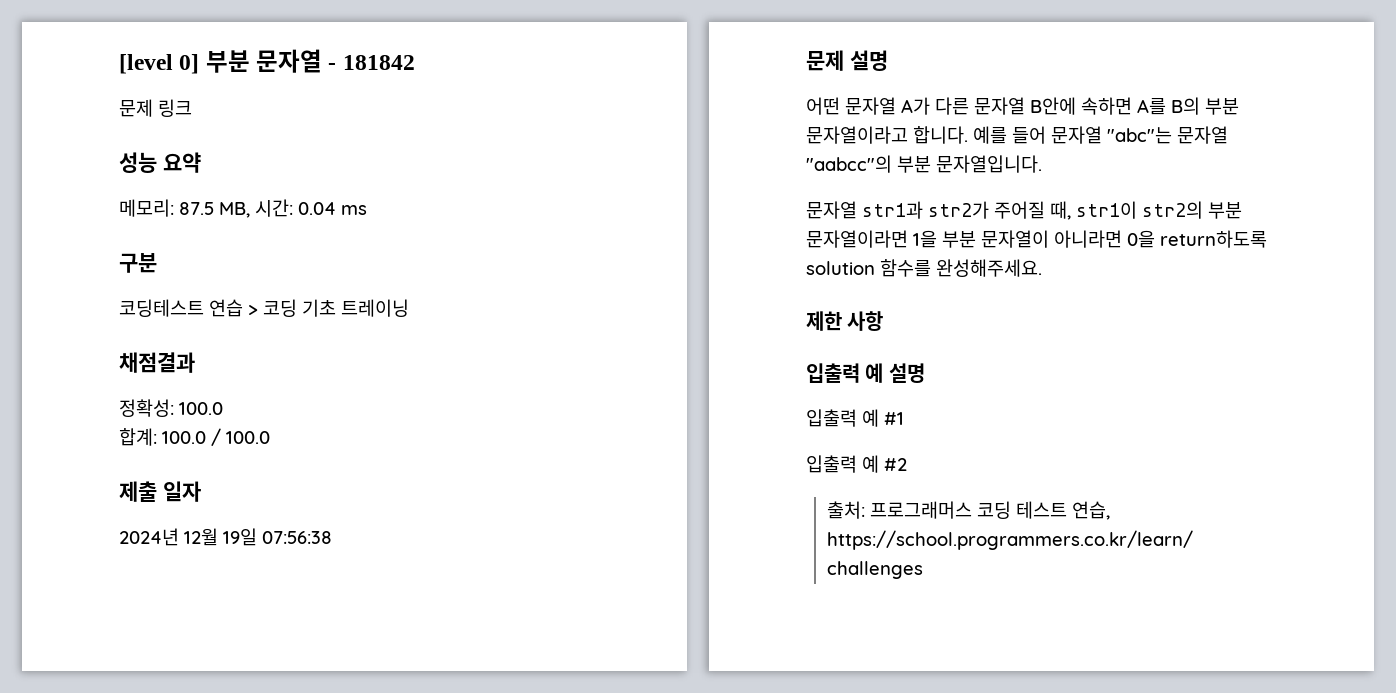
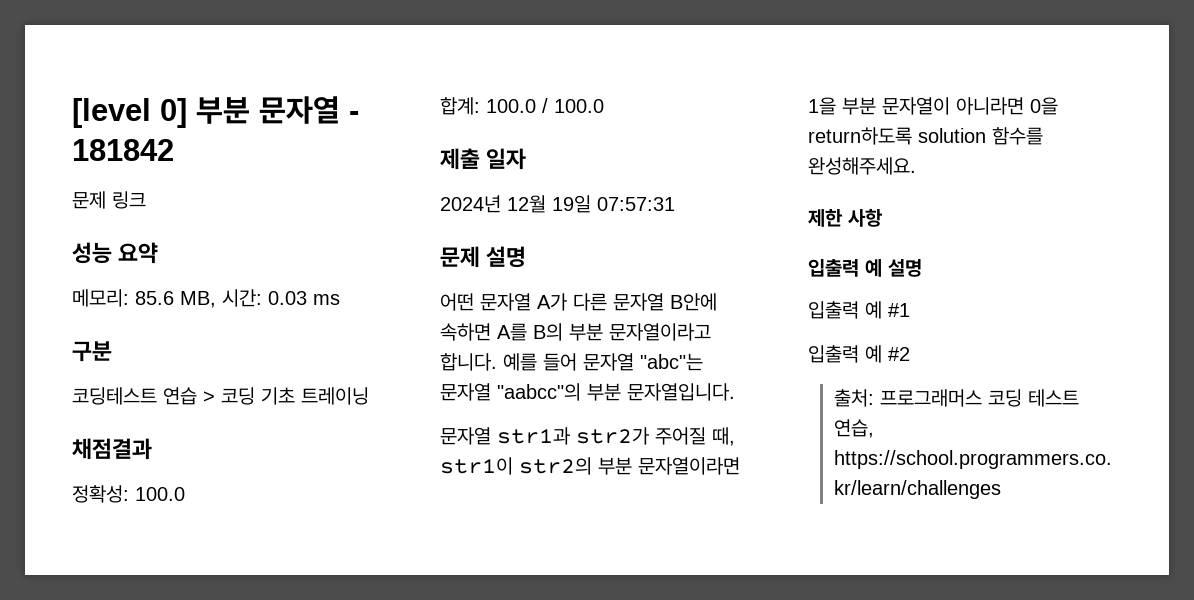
[179,202,214,215] 87.5 -> [135,291,174,305] 85.6
[298,202,336,215] 0.04 -> [268,291,307,305] 0.03
[262,531,332,544] 07:56:38 -> [597,197,675,211] 07:57:31

